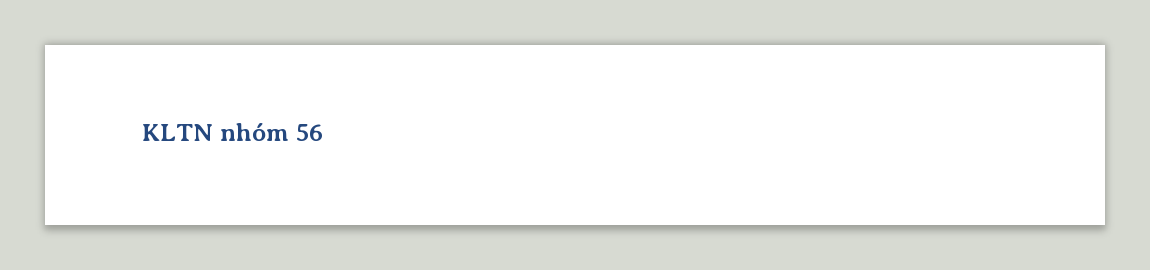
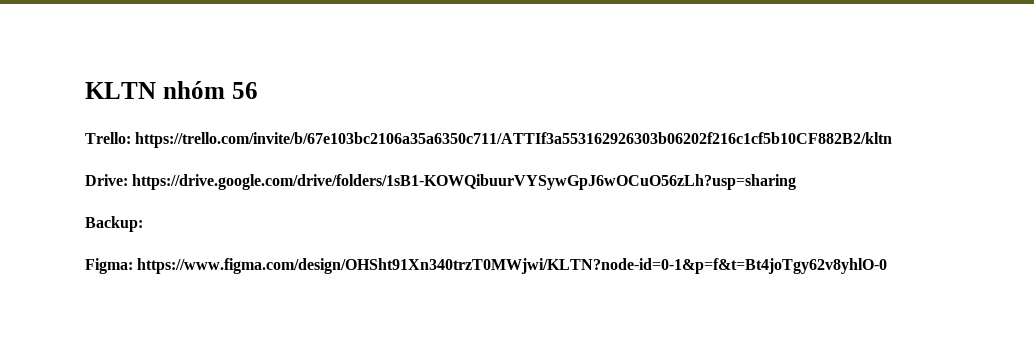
(323, 132) none -> [85,132,893,148] [85,174,797,190] [85,216,143,232] [85,258,888,274] // Trello: https://trello.com/invite/b/67e103bc2106a35a6350c711/ATTIf3a553162926303b06202f216c1cf5b10CF882B2/kltn // Drive: https://drive.google.com/drive/folders/1sB1-KOWQibuurVYSywGpJ6wOCuO56zLh?usp=sharing // Backup: // Figma: https://www.figma.com/design/OHSht91Xn340trzT0MWjwi/KLTN?node-id=0-1&p=f&t=Bt4joTgy62v8yhlO-0

